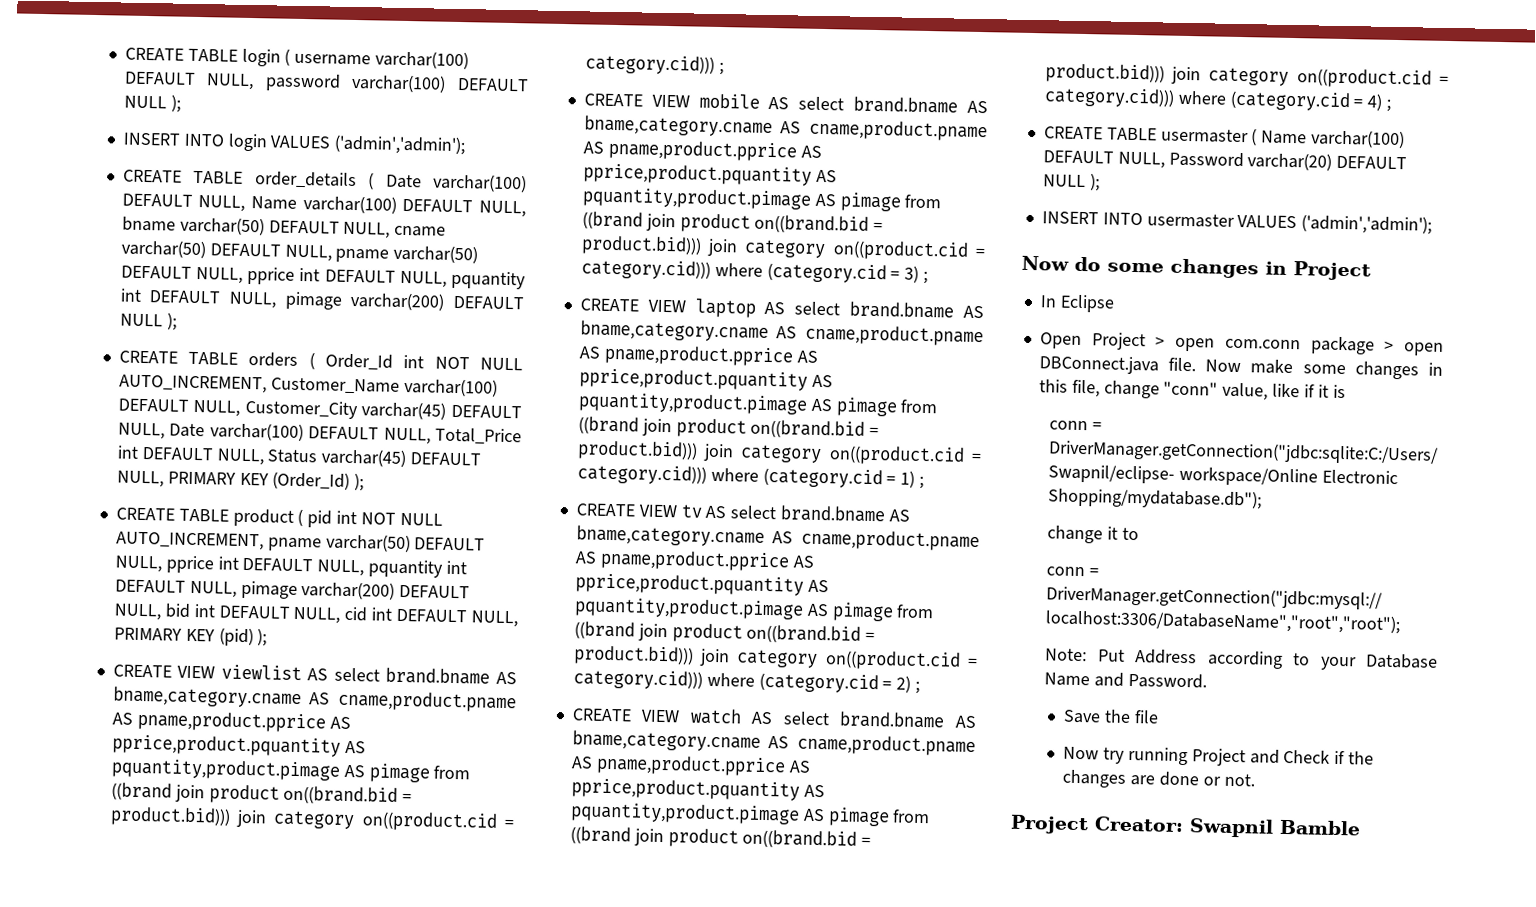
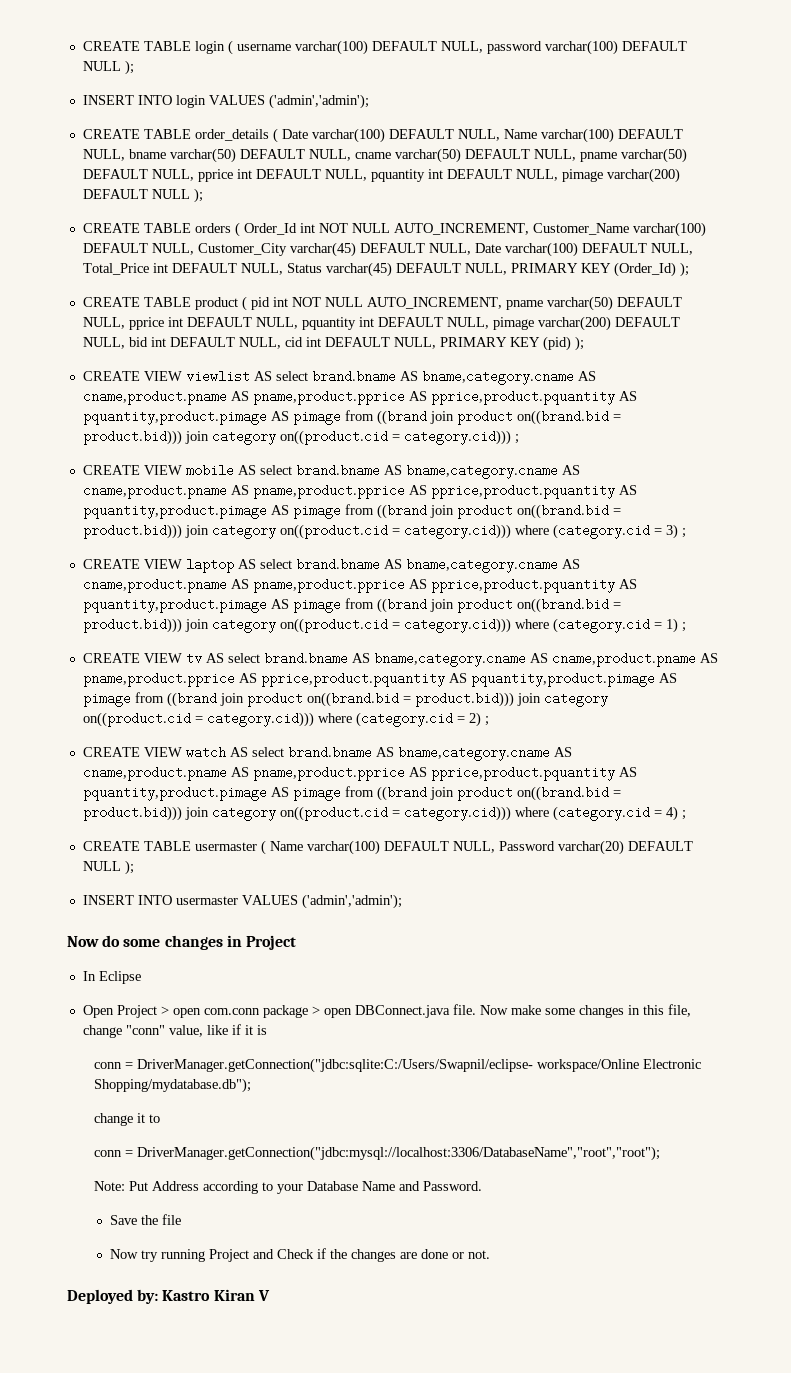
[1010,814,1361,838] Project Creator: Swapnil Bamble -> [67,1289,270,1304] Deployed by: Kastro Kiran V

